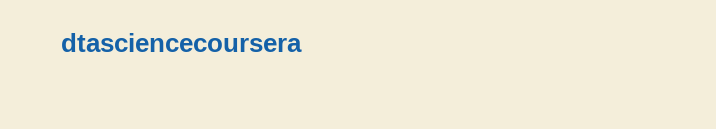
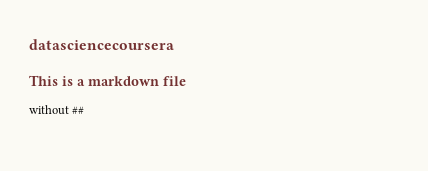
[61,33,302,52] dtasciencecoursera -> [29,39,174,50] [29,75,186,86] [29,105,85,115] datasciencecoursera // This is a markdown file // without ##

